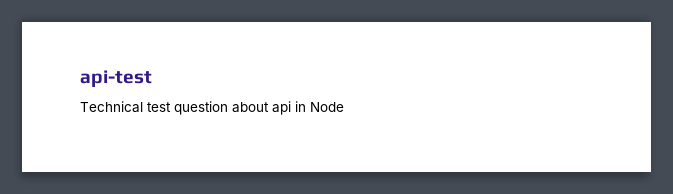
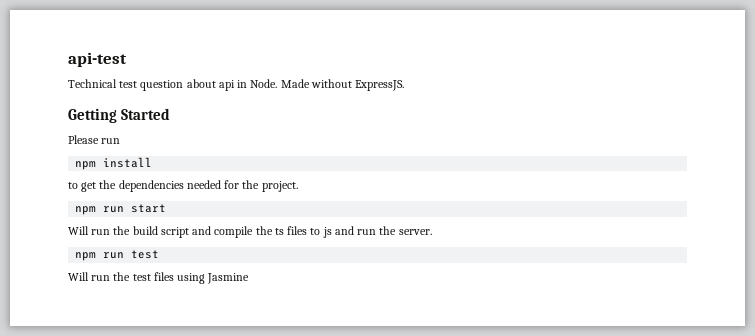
[310,102,344,112] Node -> [250,79,405,91] [68,108,171,123] [68,135,121,144] [75,157,153,170] [68,180,298,192] [75,204,167,215] [68,226,432,238] [75,250,160,261] [68,272,250,284] Node. Made without ExpressJS. // Getting Started // Please run // npm install // to get the dependencies needed for the project. // npm run start // Will run the build script and compile the ts files to js and run the server. // npm run test // Will run the test files using Jasmine

